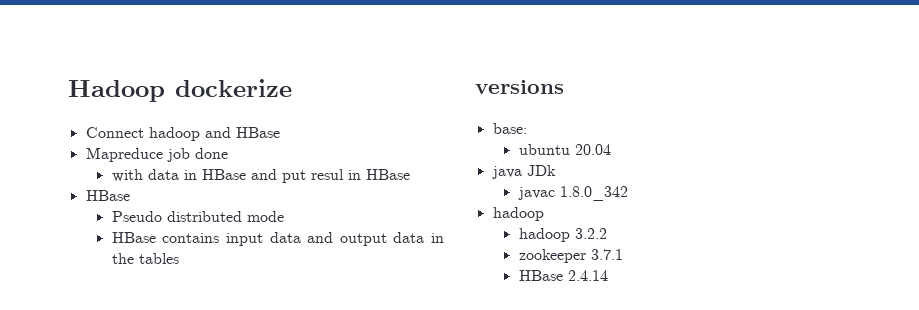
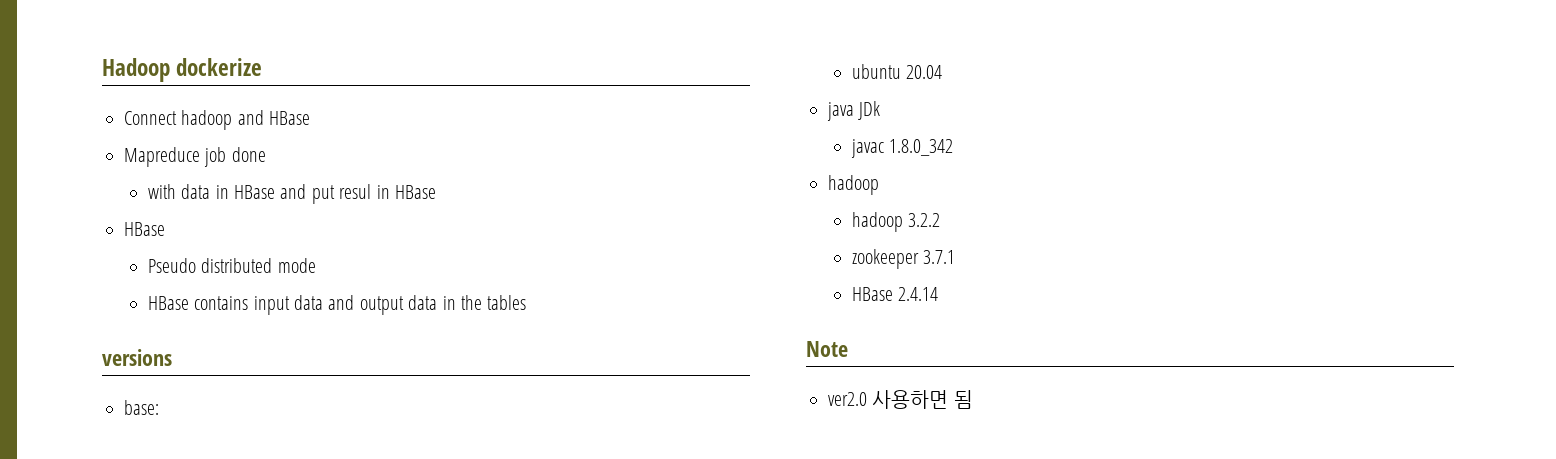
(608, 275) none -> [806,341,848,357] [828,390,973,409] // Note // ver2.0 사용하면 됨

